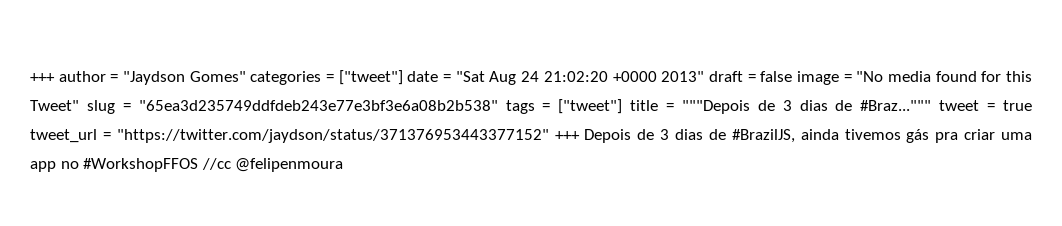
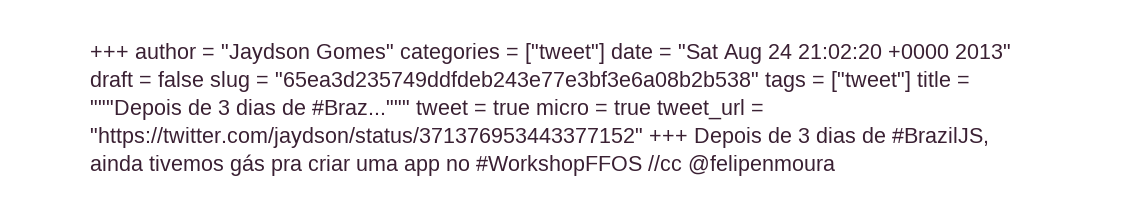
[796,71,1032,85] [30,100,79,111] image = "No media found for this Tweet" -> (204, 79) none
(1032, 105) none -> [536,99,651,115] micro = true

